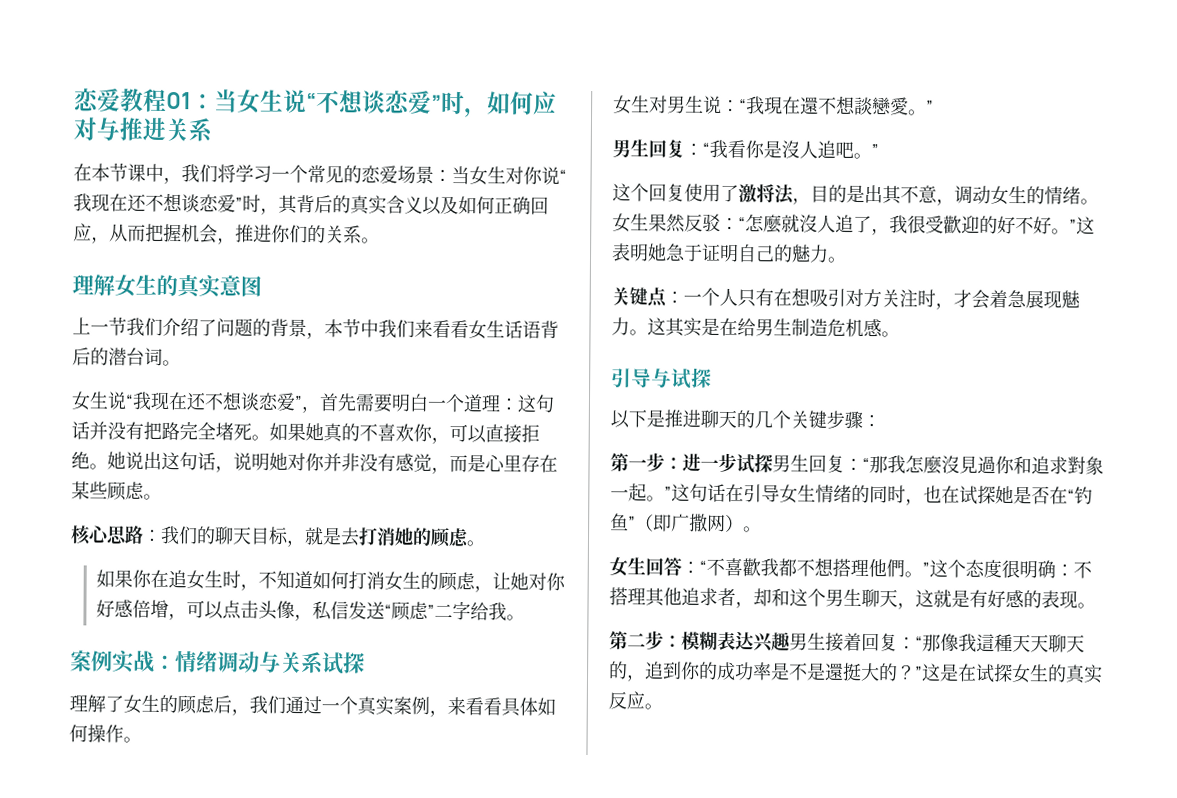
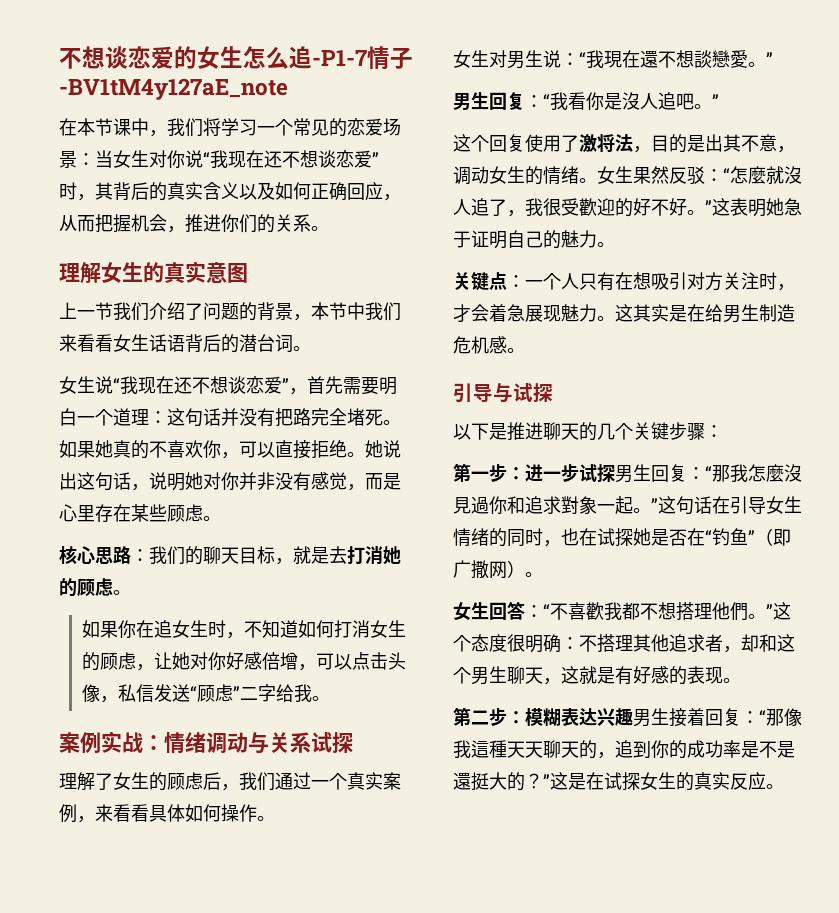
[74,88,557,118] [73,117,212,143] 恋爱教程01：当女生说“不想谈恋爱”时，如何应对与推进关系 -> [59,46,413,70] [59,78,288,100] 不想谈恋爱的女生怎么追-P1-7情子-BV1tM4y127aE_note

